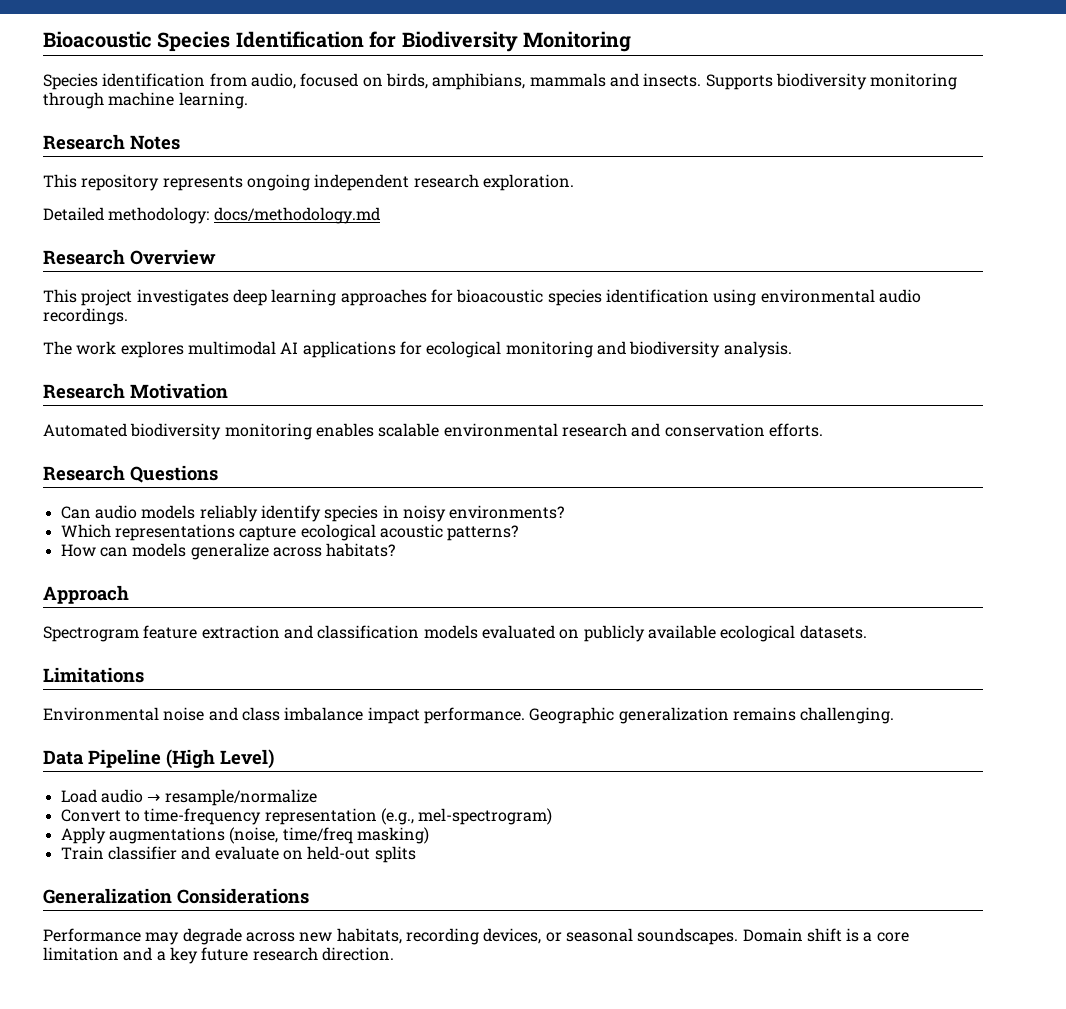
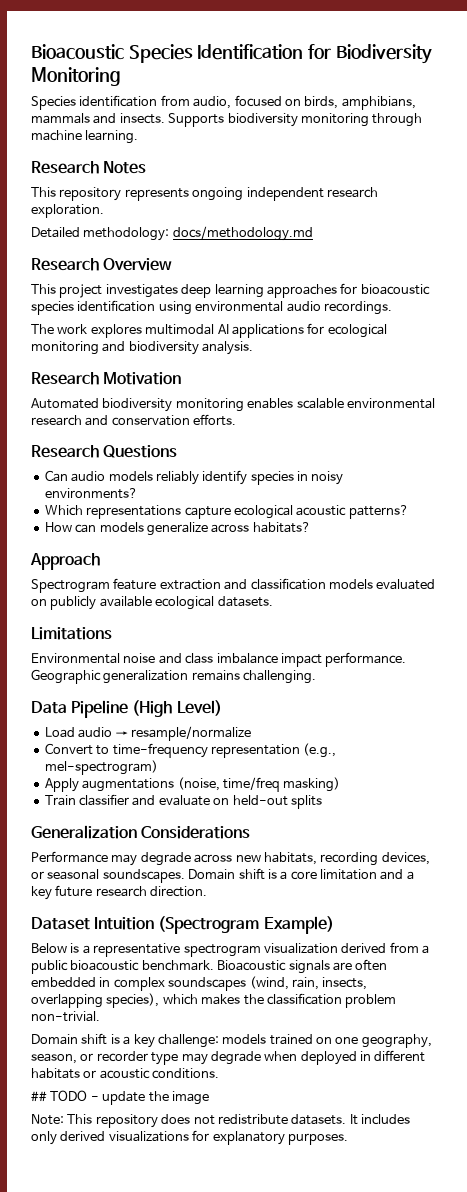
(394, 954) none -> [31,916,334,934] [31,942,429,957] [31,959,388,974] [31,976,368,991] [31,993,397,1008] [31,1011,100,1022] [31,1033,432,1048] [31,1050,426,1065] [31,1068,220,1079] [31,1090,209,1105] [31,1114,410,1128] [31,1130,348,1145] // Dataset Intuition (Spectrogram Example) // Below is a representative spectrogram visualization derived from a public bioacoustic benchmark. Bioacoustic signals are often embedded in complex soundscapes (wind, rain, insects, overlapping species), which makes the classification problem non-trivial. // Domain shift is a key challenge: models trained on one geography, season, or recorder type may degrade when deployed in different habitats or acoustic conditions. // ## TODO - update the image // Note: This repository does not redistribute datasets. It includes only derived visualizations for explanatory purposes.

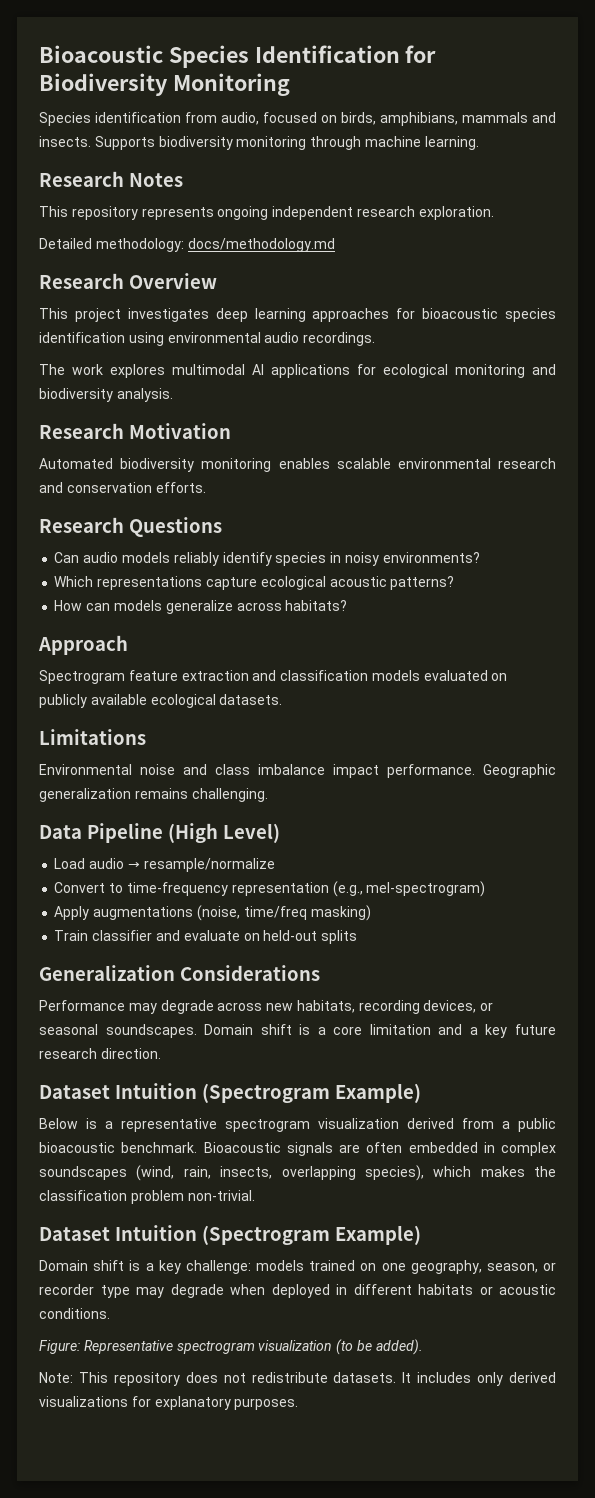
(100, 1016) none -> [39,1225,421,1245] // Dataset Intuition (Spectrogram Example)
[31,1090,209,1105] ## TODO - update the image -> [39,1339,423,1355] Figure: Representative spectrogram visualization (to be added).

